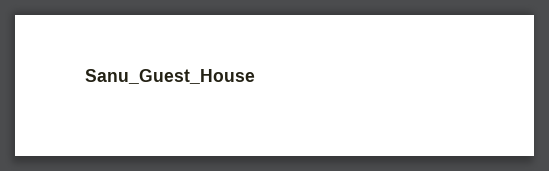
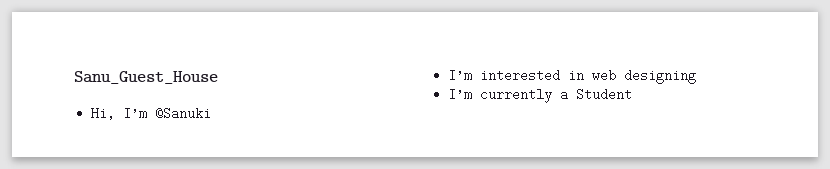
(255, 76) none -> [91,107,212,120] [448,69,697,84] [448,88,633,103] // Hi, I’m @Sanuki // I’m interested in web designing // I’m currently a Student

